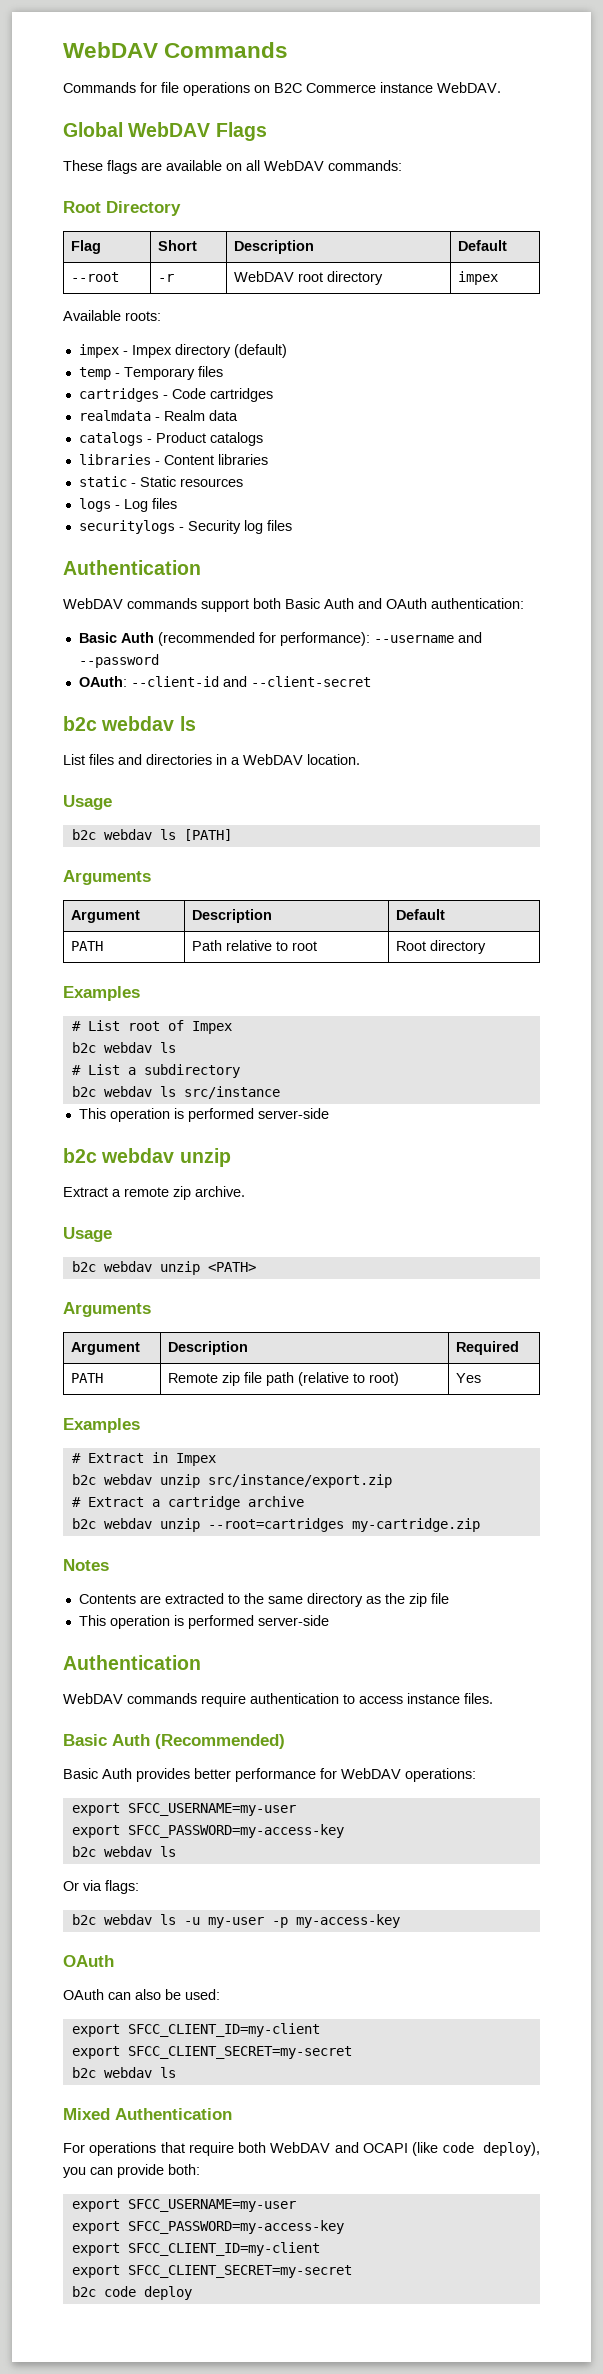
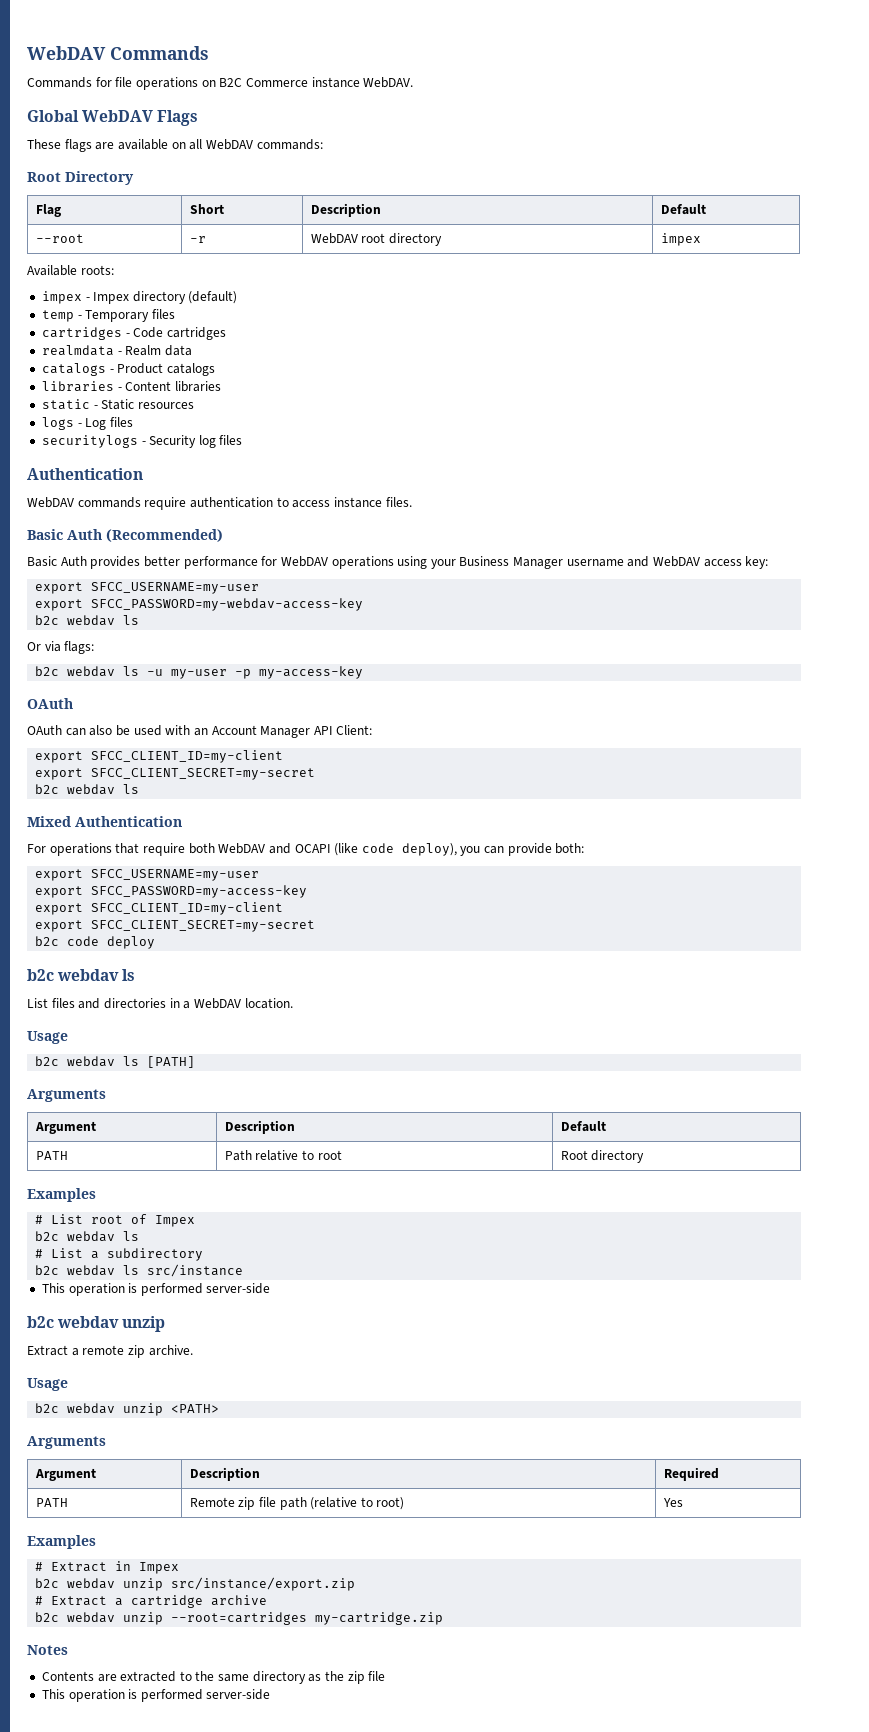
[201,598,524,612] [78,632,482,646] [78,654,159,668] [78,676,371,687] support both Basic Auth and OAuth authentication: // Basic Auth (recommended for performance): --username and --password // OAuth: --client-id and --client-secret -> [144,497,412,510] [27,529,223,542] [27,556,769,569] [35,582,260,594] [35,598,364,611] [35,615,140,626] [27,641,95,654] [35,666,364,679] [27,698,73,709] [27,725,373,738] [35,750,284,763] [35,768,316,780] [35,784,140,795] [27,816,182,827] [27,843,585,856] [35,869,260,881] [35,885,308,898] [35,902,284,915] [35,920,316,932] [35,936,156,949] require authentication to access instance files. // Basic Auth (Recommended) // Basic Auth provides better performance for WebDAV operations using your Business Manager username and WebDAV access key: // export SFCC_USERNAME=my-user // export SFCC_PASSWORD=my-webdav-access-key // b2c webdav ls // Or via flags: // b2c webdav ls -u my-user -p my-access-key // OAuth // OAuth can also be used with an Account Manager API Client: // export SFCC_CLIENT_ID=my-client // export SFCC_CLIENT_SECRET=my-secret // b2c webdav ls // Mixed Authentication // For operations that require both WebDAV and OCAPI (like code deploy), you can provide both: // export SFCC_USERNAME=my-user // export SFCC_PASSWORD=my-access-key // export SFCC_CLIENT_ID=my-client // export SFCC_CLIENT_SECRET=my-secret // b2c code deploy
[63,1655,201,1670] [63,1693,493,1707] [63,1734,285,1749] [63,1768,476,1782] [71,1803,296,1816] [71,1824,344,1838] [71,1846,176,1857] [63,1880,139,1894] [71,1914,400,1928] [63,1955,114,1967] [63,1989,220,2000] [71,2023,320,2037] [71,2046,352,2059] [71,2067,176,2078] [63,2108,232,2120] [63,2142,540,2156] [63,2164,200,2178] [71,2199,296,2212] [71,2220,344,2234] [71,2242,320,2256] [71,2265,352,2278] [71,2286,192,2300] // Authentication // WebDAV commands require authentication to access instance files. // Basic Auth (Recommended) // Basic Auth provides better performance for WebDAV operations: // export SFCC_USERNAME=my-user // export SFCC_PASSWORD=my-access-key // b2c webdav ls // Or via flags: // b2c webdav ls -u my-user -p my-access-key // OAuth // OAuth can also be used: // export SFCC_CLIENT_ID=my-client // export SFCC_CLIENT_SECRET=my-secret // b2c webdav ls // Mixed Authentication // For operations that require both WebDAV and OCAPI (like code deploy), you can provide both: // export SFCC_USERNAME=my-user // export SFCC_PASSWORD=my-access-key // export SFCC_CLIENT_ID=my-client // export SFCC_CLIENT_SECRET=my-secret // b2c code deploy -> (271, 1694) none

